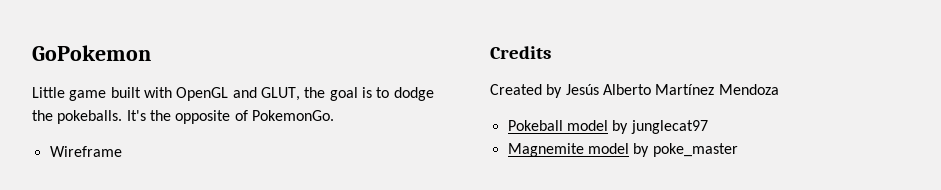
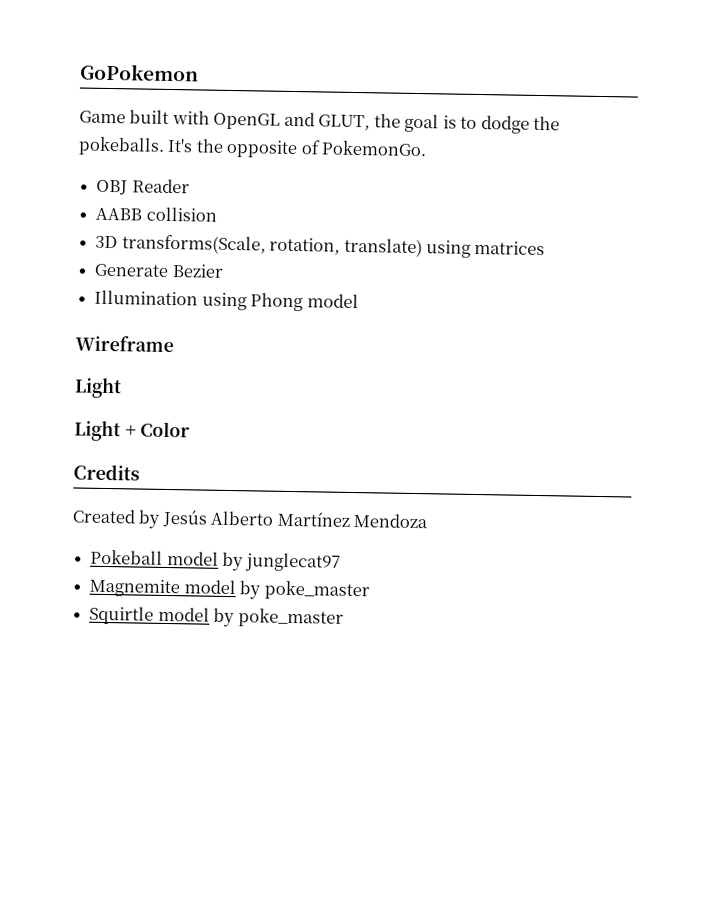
[32,87,107,101] Little game -> [79,110,126,124] Game
[49,146,122,157] Wireframe -> [96,178,190,196] [95,206,217,222] [95,234,546,258] [94,263,224,278] [94,289,359,312] [75,334,174,353] [74,377,122,399] [74,420,191,442] OBJ Reader // AABB collision // 3D transforms(Scale, rotation, translate) using matrices // Generate Bezier // Illumination using Phong model // Wireframe // Light // Light + Color
(738, 150) none -> [89,605,344,628] // Squirtle model by poke_master

